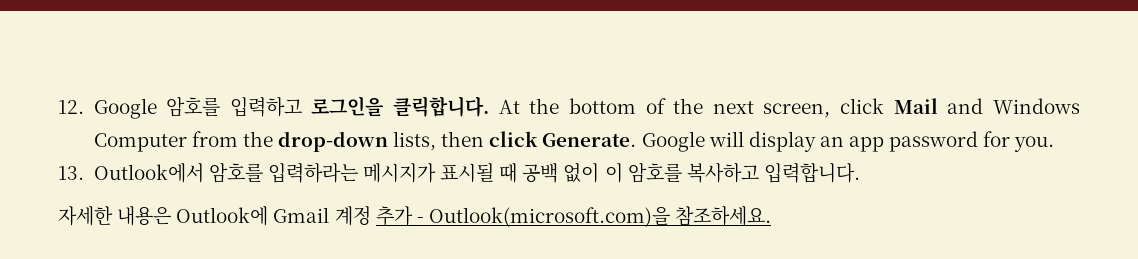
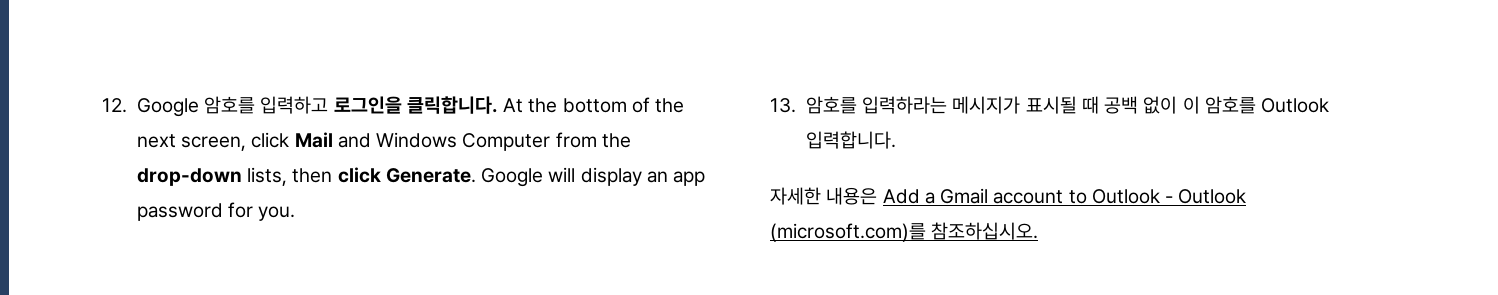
[93,163,204,183] Outlook에서 -> (796, 105) none
[686,163,759,183] 복사하고 -> [1261,98,1330,113] Outlook
[176,206,772,227] Outlook에 Gmail 계정 추가 - Outlook(microsoft.com)을 참조하세요. -> [882,188,1247,204] [770,222,1039,242] Add a Gmail account to Outlook - Outlook (microsoft.com)를 참조하십시오.

